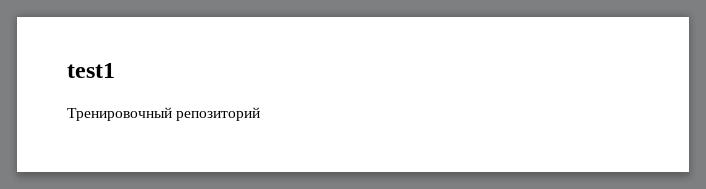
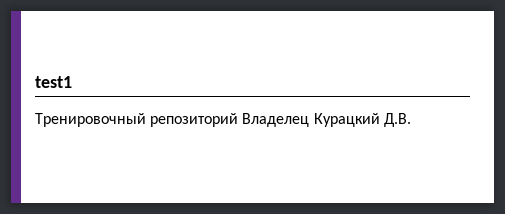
(261, 114) none -> [242,113,411,127] Владелец Курацкий Д.В.

